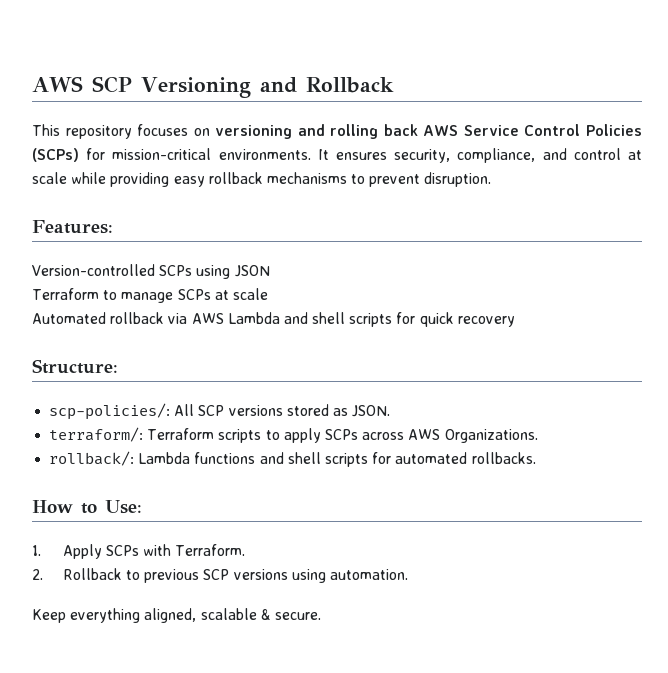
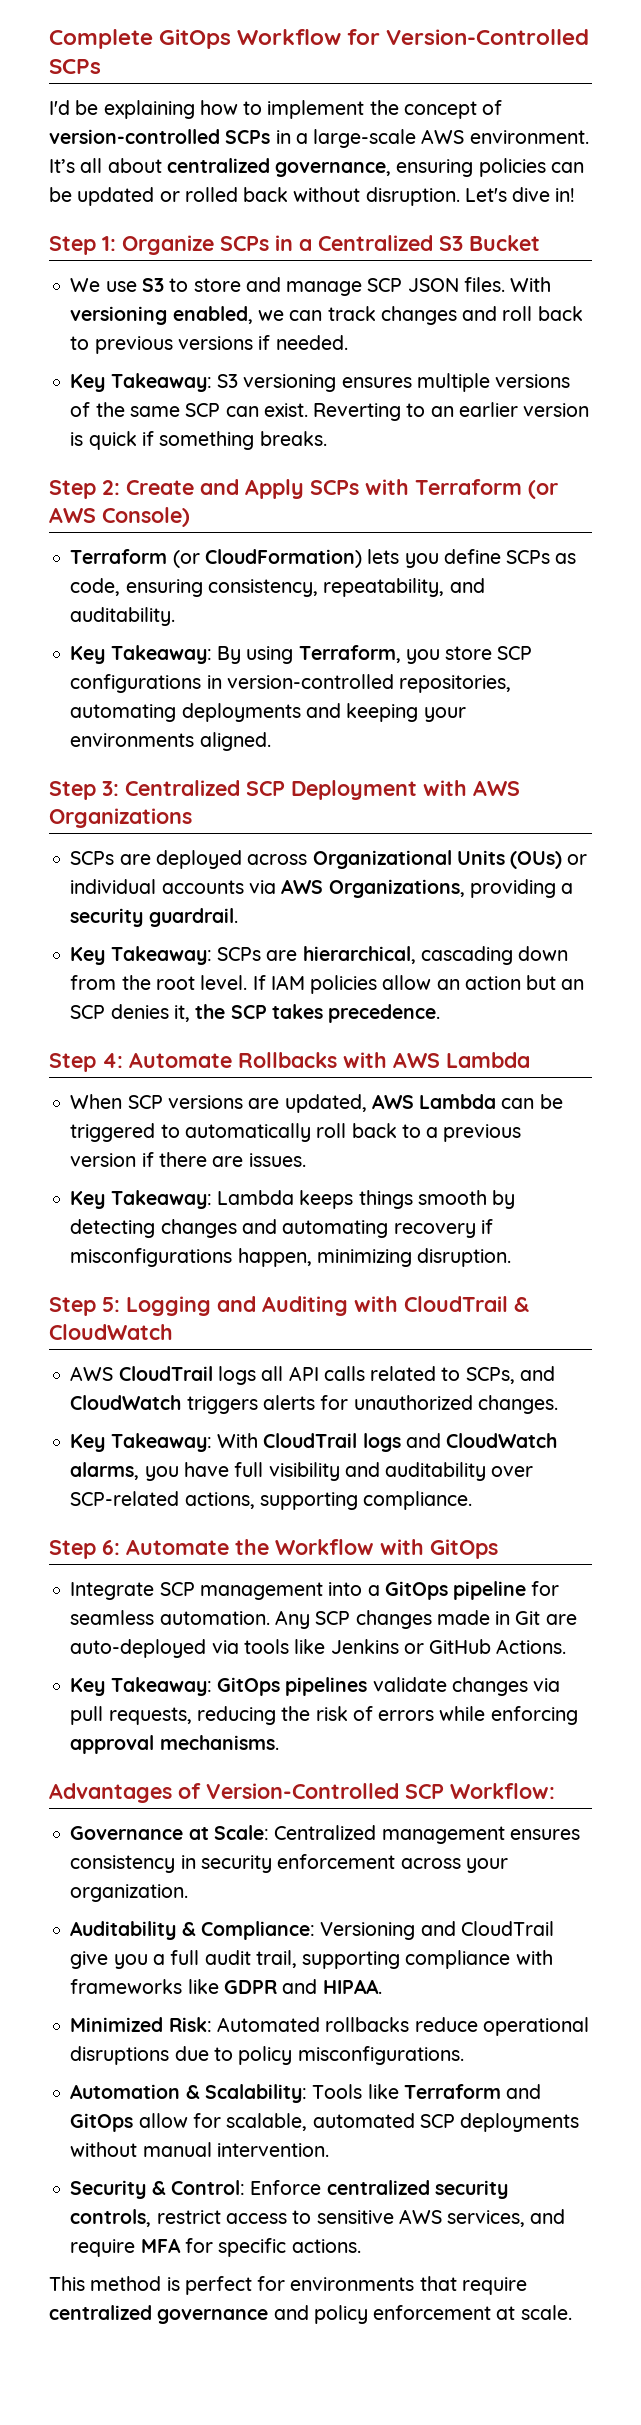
[32,76,394,98] [32,124,642,139] [32,148,642,163] [32,172,492,187] [32,220,113,234] [32,264,270,279] [32,288,268,303] [32,312,515,327] [32,359,118,374] [49,403,391,420] [49,427,538,443] [49,451,536,467] [32,500,142,514] [32,544,246,559] [32,568,409,583] [32,608,321,623] AWS SCP Versioning and Rollback // This repository focuses on versioning and rolling back AWS Service Control Policies (SCPs) for mission-critical environments. It ensures security, compliance, and control at scale while providing easy rollback mechanisms to prevent disruption. // Features: // Version-controlled SCPs using JSON // Terraform to manage SCPs at scale // Automated rollback via AWS Lambda and shell scripts for quick recovery // Structure: // scp-policies/: All SCP versions stored as JSON. // terraform/: Terraform scripts to apply SCPs across AWS Organizations. // rollback/: Lambda functions and shell scripts for automated rollbacks. // How to Use: // 1. Apply SCPs with Terraform. // 2. Rollback to previous SCP versions using automation. // Keep everything aligned, scalable & secure. -> [49,29,590,49] [49,59,101,74] [49,100,503,119] [49,129,589,148] [49,158,584,177] [49,187,576,206] [49,235,540,255] [70,277,552,296] [70,306,583,325] [70,335,348,354] [70,373,571,392] [70,402,590,421] [70,431,327,450] [49,479,558,499] [49,507,190,527] [70,549,577,568] [70,578,485,597] [70,607,176,626] [70,645,533,664] [70,674,512,693] [70,703,466,722] [70,732,271,751] [49,780,520,800] [49,808,192,828] [70,850,588,869] [70,879,574,898] [70,908,238,927] [70,946,569,965] [70,975,585,994] [70,1004,441,1023] [49,1052,530,1072] [70,1094,563,1113] [70,1123,522,1142] [70,1152,306,1167] [70,1190,516,1209] [70,1219,493,1238] [70,1248,512,1267] [49,1296,529,1316] [49,1324,173,1340] [70,1366,555,1385] [70,1395,558,1414] [70,1433,558,1452] [70,1462,534,1481] [70,1491,473,1510] [49,1539,498,1559] [70,1581,560,1600] [70,1610,577,1629] [70,1639,567,1658] [70,1677,561,1696] [70,1706,578,1725] [70,1735,279,1754] [49,1783,555,1803] [70,1825,580,1844] [70,1854,508,1873] [70,1884,189,1902] [70,1921,554,1940] [70,1950,553,1969] [70,1979,382,1994] [70,2017,589,2036] [70,2046,464,2065] [70,2084,542,2103] [70,2113,580,2132] [70,2142,329,2157] [70,2180,508,2199] [70,2209,566,2227] [70,2238,361,2257] [49,2276,527,2295] [49,2305,572,2324] Complete GitOps Workflow for Version-Controlled SCPs // I'd be explaining how to implement the concept of version-controlled SCPs in a large-scale AWS environment. It’s all about centralized governance, ensuring policies can be updated or rolled back without disruption. Let's dive in! // Step 1: Organize SCPs in a Centralized S3 Bucket // We use S3 to store and manage SCP JSON files. With versioning enabled, we can track changes and roll back to previous versions if needed. // Key Takeaway: S3 versioning ensures multiple versions of the same SCP can exist. Reverting to an earlier version is quick if something breaks. // Step 2: Create and Apply SCPs with Terraform (or AWS Console) // Terraform (or CloudFormation) lets you define SCPs as code, ensuring consistency, repeatability, and auditability. // Key Takeaway: By using Terraform, you store SCP configurations in version-controlled repositories, automating deployments and keeping your environments aligned. // Step 3: Centralized SCP Deployment with AWS Organizations // SCPs are deployed across Organizational Units (OUs) or individual accounts via AWS Organizations, providing a security guardrail. // Key Takeaway: SCPs are hierarchical, cascading down from the root level. If IAM policies allow an action but an SCP denies it, the SCP takes precedence. // Step 4: Automate Rollbacks with AWS Lambda // When SCP versions are updated, AWS Lambda can be triggered to automatically roll back to a previous version if there are issues. // Key Takeaway: Lambda keeps things smooth by detecting changes and automating recovery if misconfigurations happen, minimizing disruption. // Step 5: Logging and Auditing with CloudTrail & CloudWatch // AWS CloudTrail logs all API calls related to SCPs, and CloudWatch triggers alerts for unauthorized changes. // Key Takeaway: With CloudTrail logs and CloudWatch alarms, you have full visibility and auditability over SCP-related actions, supporting compliance. // Step 6: Automate the Workflow with GitOps // Integrate SCP management into a GitOps pipeline for seamless automation. Any SCP changes made in Git are auto-deployed via tools like Jenkins or GitHub Actions. // Key Takeaway: GitOps pipelines validate changes via pull requests, reducing the risk of errors while enforcing approval mechanisms. // Advantages of Version-Controlled SCP Workflow: // Governance at Scale: Centralized management ensures consistency in security enforcement across your organization. // Auditability & Compliance: Versioning and CloudTrail give you a full audit trail, supporting compliance with frameworks like GDPR and HIPAA. // Minimized Risk: Automated rollbacks reduce operational disruptions due to policy misconfigurations. // Automation & Scalability: Tools like Terraform and GitOps allow for scalable, automated SCP deployments without manual intervention. // Security & Control: Enforce centralized security controls, restrict access to sensitive AWS services, and require MFA for specific actions. // This method is perfect for environments that require centralized governance and policy enforcement at scale.

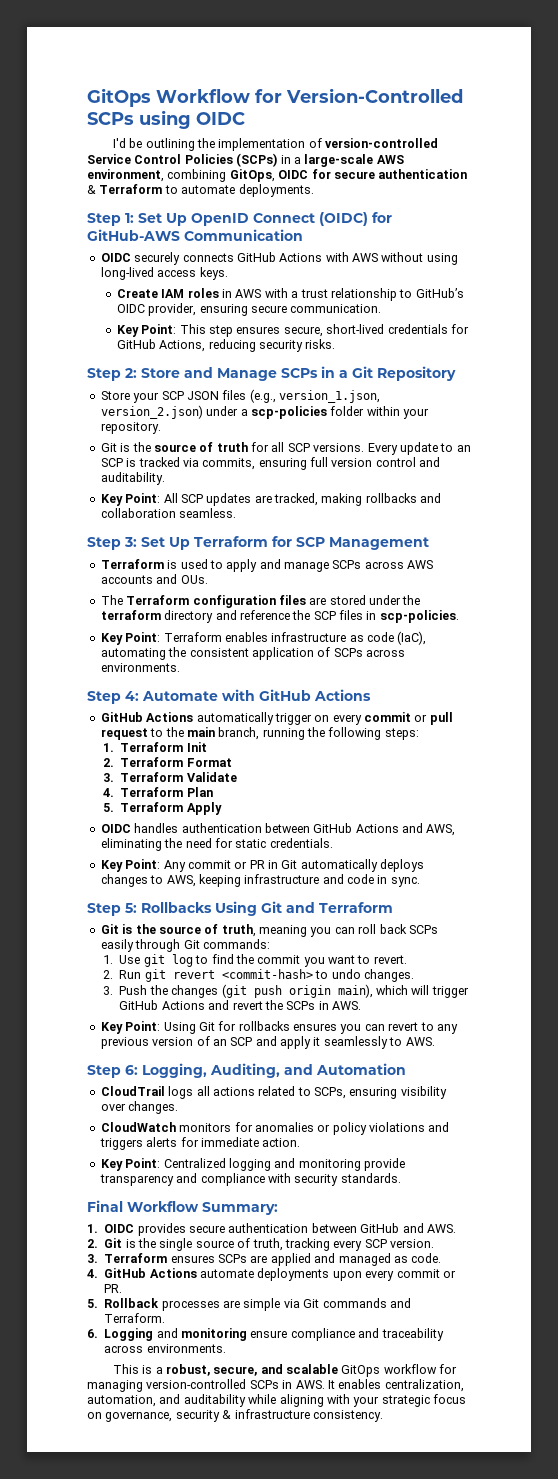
[49,29,153,49] Complete -> (87, 97) none
(101, 66) none -> [139,110,245,129] using OIDC
[103,100,503,119] [49,129,589,148] [49,158,584,177] [49,187,576,206] [49,235,540,255] [70,277,552,296] [70,306,583,325] [70,335,348,354] [70,373,571,392] [70,402,590,421] [70,431,327,450] [49,479,558,499] [49,507,190,527] [70,549,577,568] [70,578,485,597] [70,607,176,626] [70,645,533,664] [70,674,512,693] [70,703,466,722] [70,732,271,751] [49,780,520,800] [49,808,192,828] [70,850,588,869] [70,879,574,898] [70,908,238,927] [70,946,569,965] [70,975,585,994] [70,1004,441,1023] [49,1052,530,1072] [70,1094,563,1113] [70,1123,522,1142] [70,1152,306,1167] [70,1190,516,1209] [70,1219,493,1238] [70,1248,512,1267] [49,1296,529,1316] [49,1324,173,1340] [70,1366,114,1381] explaining how to implement the concept of version-controlled SCPs in a large-scale AWS environment. It’s all about centralized governance, ensuring policies can be updated or rolled back without disruption. Let's dive in! // Step 1: Organize SCPs in a Centralized S3 Bucket // We use S3 to store and manage SCP JSON files. With versioning enabled, we can track changes and roll back to previous versions if needed. // Key Takeaway: S3 versioning ensures multiple versions of the same SCP can exist. Reverting to an earlier version is quick if something breaks. // Step 2: Create and Apply SCPs with Terraform (or AWS Console) // Terraform (or CloudFormation) lets you define SCPs as code, ensuring consistency, repeatability, and auditability. // Key Takeaway: By using Terraform, you store SCP configurations in version-controlled repositories, automating deployments and keeping your environments aligned. // Step 3: Centralized SCP Deployment with AWS Organizations // SCPs are deployed across Organizational Units (OUs) or individual accounts via AWS Organizations, providing a security guardrail. // Key Takeaway: SCPs are hierarchical, cascading down from the root level. If IAM policies allow an action but an SCP denies it, the SCP takes precedence. // Step 4: Automate Rollbacks with AWS Lambda // When SCP versions are updated, AWS Lambda can be triggered to automatically roll back to a previous version if there are issues. // Key Takeaway: Lambda keeps things smooth by detecting changes and automating recovery if misconfigurations happen, minimizing disruption. // Step 5: Logging and Auditing with CloudTrail & CloudWatch // AWS -> [145,138,439,151] [87,153,404,167] [87,169,468,182] [87,184,314,197] [87,212,392,226] [87,229,303,241] [100,252,458,265] [100,267,228,280] [116,288,464,301] [116,303,382,316] [116,324,469,337] [116,339,336,352] [87,366,456,381] [100,389,380,403] [100,405,429,419] [100,422,161,434] [100,442,471,455] [100,457,441,470] [100,472,165,485] [100,493,442,506] [100,508,237,518] [87,536,429,550] [100,559,434,572] [100,574,208,584] [100,595,421,608] [100,610,459,623] [100,631,427,645] [100,647,405,660] [100,663,180,672] [87,689,371,704] [100,712,453,725] [100,727,419,740] [103,742,207,752] [103,757,232,767] [103,772,237,782] [103,787,213,797] [103,802,222,815] [100,823,456,836] [100,838,333,851] [100,859,425,872] [100,874,420,887] [87,901,393,916] [100,924,438,937] [100,939,270,952] [103,954,407,967] [103,969,414,982] [103,984,469,998] [119,1000,362,1010] [100,1021,458,1034] [100,1036,435,1049] [87,1063,406,1078] outlining the implementation of version-controlled Service Control Policies (SCPs) in a large-scale AWS environment, combining GitOps, OIDC for secure authentication & Terraform to automate deployments. // Step 1: Set Up OpenID Connect (OIDC) for GitHub-AWS Communication // OIDC securely connects GitHub Actions with AWS without using long-lived access keys. // Create IAM roles in AWS with a trust relationship to GitHub’s OIDC provider, ensuring secure communication. // Key Point: This step ensures secure, short-lived credentials for GitHub Actions, reducing security risks. // Step 2: Store and Manage SCPs in a Git Repository // Store your SCP JSON files (e.g., version_1.json, version_2.json) under a scp-policies folder within your repository. // Git is the source of truth for all SCP versions. Every update to an SCP is tracked via commits, ensuring full version control and auditability. // Key Point: All SCP updates are tracked, making rollbacks and collaboration seamless. // Step 3: Set Up Terraform for SCP Management // Terraform is used to apply and manage SCPs across AWS accounts and OUs. // The Terraform configuration files are stored under the terraform directory and reference the SCP files in scp-policies. // Key Point: Terraform enables infrastructure as code (IaC), automating the consistent application of SCPs across environments. // Step 4: Automate with GitHub Actions // GitHub Actions automatically trigger on every commit or pull request to the main branch, running the following steps: // 1. Terraform Init // 2. Terraform Format // 3. Terraform Validate // 4. Terraform Plan // 5. Terraform Apply // OIDC handles authentication between GitHub Actions and AWS, eliminating the need for static credentials. // Key Point: Any commit or PR in Git automatically deploys changes to AWS, keeping infrastructure and code in sync. // Step 5: Rollbacks Using Git and Terraform // Git is the source of truth, meaning you can roll back SCPs easily through Git commands: // 1. Use git log to find the commit you want to revert. // 2. Run git revert <commit-hash> to undo changes. // 3. Push the changes (git push origin main), which will trigger GitHub Actions and revert the SCPs in AWS. // Key Point: Using Git for rollbacks ensures you can revert to any previous version of an SCP and apply it seamlessly to AWS. // Step 6: Logging, Auditing, and Automation //
[288,1366,365,1381] API calls -> [212,1087,255,1096] actions
[519,1366,555,1381] [70,1395,182,1410] and CloudWatch -> [349,1086,447,1099] [100,1101,179,1114] [100,1122,450,1135] ensuring visibility over changes. // CloudWatch monitors for anomalies or policy violations and
[353,1395,558,1414] [70,1433,558,1452] [70,1462,534,1481] [70,1491,473,1510] [49,1539,498,1559] [70,1581,560,1600] [70,1610,577,1629] [70,1639,567,1658] [70,1677,561,1696] [70,1706,578,1725] [70,1735,279,1754] [49,1783,555,1803] [70,1825,580,1844] [70,1854,508,1873] [70,1884,189,1902] [70,1921,554,1940] [70,1950,553,1969] [70,1979,382,1994] [70,2017,589,2036] [70,2046,464,2065] [70,2084,542,2103] [70,2113,580,2132] [70,2142,329,2157] [70,2180,508,2199] [70,2209,566,2227] [70,2238,361,2257] [49,2276,527,2295] [49,2305,572,2324] unauthorized changes. // Key Takeaway: With CloudTrail logs and CloudWatch alarms, you have full visibility and auditability over SCP-related actions, supporting compliance. // Step 6: Automate the Workflow with GitOps // Integrate SCP management into a GitOps pipeline for seamless automation. Any SCP changes made in Git are auto-deployed via tools like Jenkins or GitHub Actions. // Key Takeaway: GitOps pipelines validate changes via pull requests, reducing the risk of errors while enforcing approval mechanisms. // Advantages of Version-Controlled SCP Workflow: // Governance at Scale: Centralized management ensures consistency in security enforcement across your organization. // Auditability & Compliance: Versioning and CloudTrail give you a full audit trail, supporting compliance with frameworks like GDPR and HIPAA. // Minimized Risk: Automated rollbacks reduce operational disruptions due to policy misconfigurations. // Automation & Scalability: Tools like Terraform and GitOps allow for scalable, automated SCP deployments without manual intervention. // Security & Control: Enforce centralized security controls, restrict access to sensitive AWS services, and require MFA for specific actions. // This method is perfect for environments that require centralized governance and policy enforcement at scale. -> [200,1137,301,1147] [100,1158,405,1171] [99,1173,401,1186] [87,1200,278,1215] [87,1223,456,1236] [87,1238,434,1251] [87,1253,442,1266] [87,1268,456,1281] [104,1284,123,1293] [87,1298,411,1311] [104,1313,166,1323] [87,1328,444,1341] [104,1344,226,1353] [112,1364,458,1377] [87,1379,464,1392] [87,1394,466,1407] [87,1409,383,1422] immediate action. // Key Point: Centralized logging and monitoring provide transparency and compliance with security standards. // Final Workflow Summary: // 1. OIDC provides secure authentication between GitHub and AWS. // 2. Git is the single source of truth, tracking every SCP version. // 3. Terraform ensures SCPs are applied and managed as code. // 4. GitHub Actions automate deployments upon every commit or PR. // 5. Rollback processes are simple via Git commands and Terraform. // 6. Logging and monitoring ensure compliance and traceability across environments. // This is a robust, secure, and scalable GitOps workflow for managing version-controlled SCPs in AWS. It enables centralization, automation, and auditability while aligning with your strategic focus on governance, security & infrastructure consistency.

